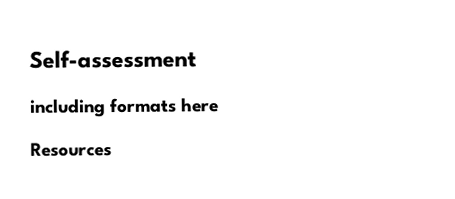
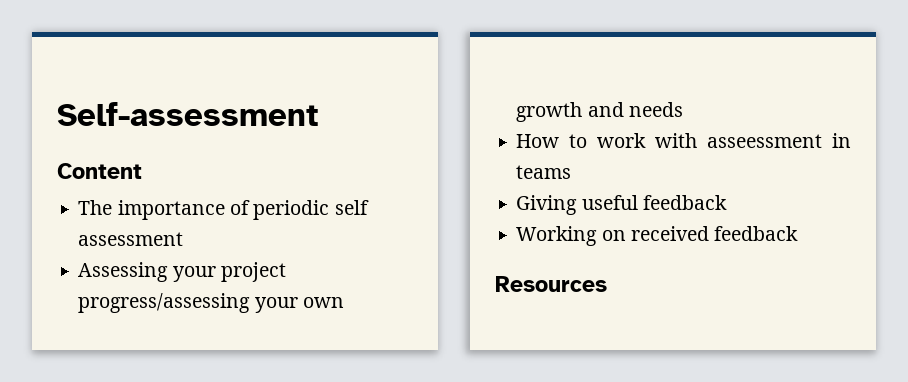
[29,97,220,118] including formats here -> [57,163,142,179] [78,200,369,220] [78,232,184,246] [78,262,286,282] [78,293,344,313] [516,102,683,122] [516,133,851,148] [516,165,572,179] [516,195,727,215] [516,226,799,246] Content // The importance of periodic self assessment // Assessing your project progress/assessing your own growth and needs // How to work with asseessment in teams // Giving useful feedback // Working on received feedback

